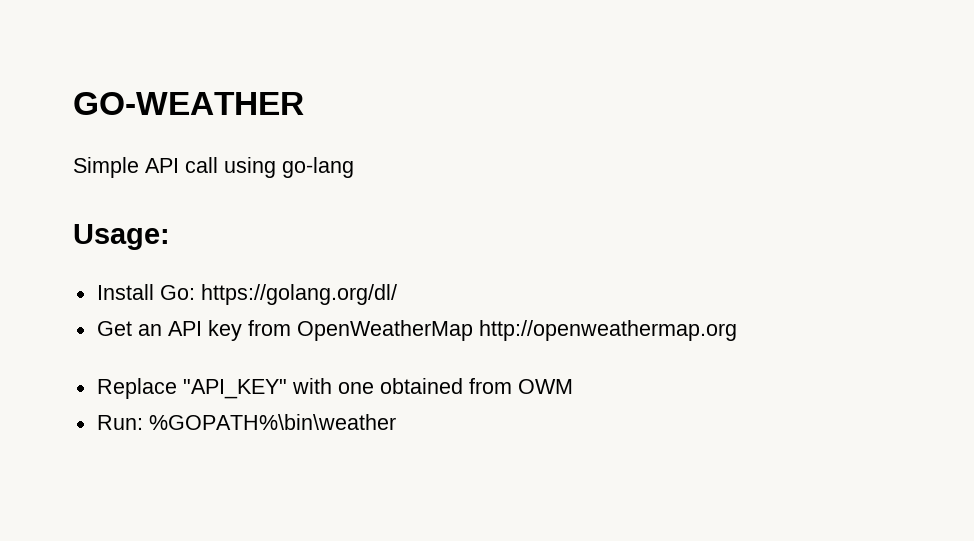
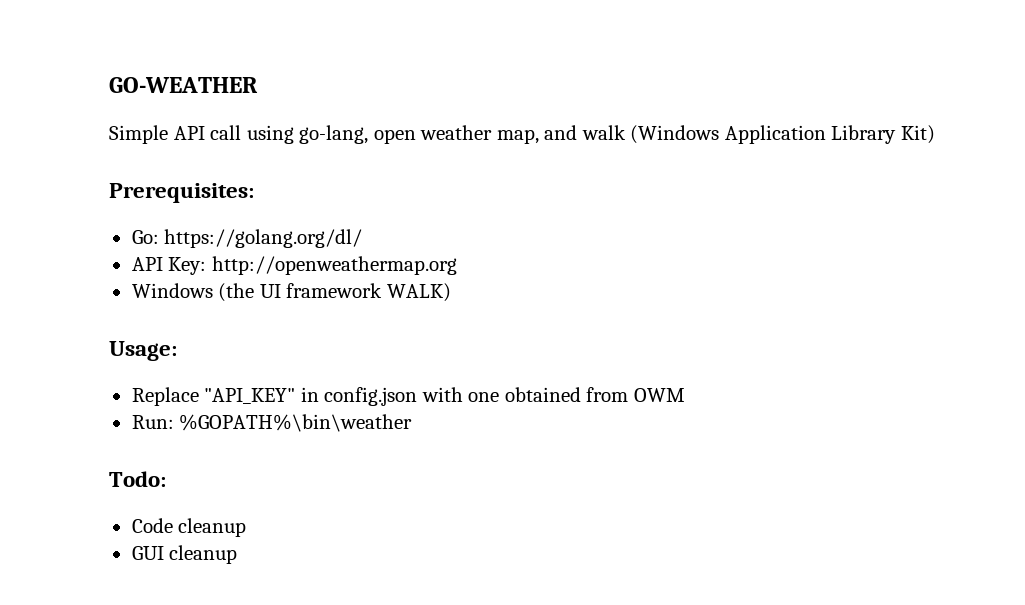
[282,157,354,178] [73,224,170,250] [96,284,397,305] [96,320,737,341] go-lang // Usage: // Install Go: https://golang.org/dl/ // Get an API key from OpenWeatherMap http://openweathermap.org -> [299,125,935,144] [109,183,254,203] [131,229,363,248] [131,256,457,275] [131,283,451,302] [109,341,177,361] go-lang, open weather map, and walk (Windows Application Library Kit) // Prerequisites: // Go: https://golang.org/dl/ // API Key: http://openweathermap.org // Windows (the UI framework WALK) // Usage:
(287, 389) none -> [300,387,418,406] in config.json
(396, 422) none -> [109,471,166,487] [131,518,247,537] [131,545,238,564] // Todo: // Code cleanup // GUI cleanup

